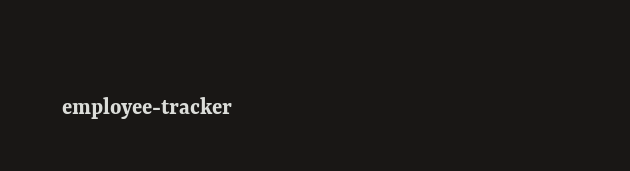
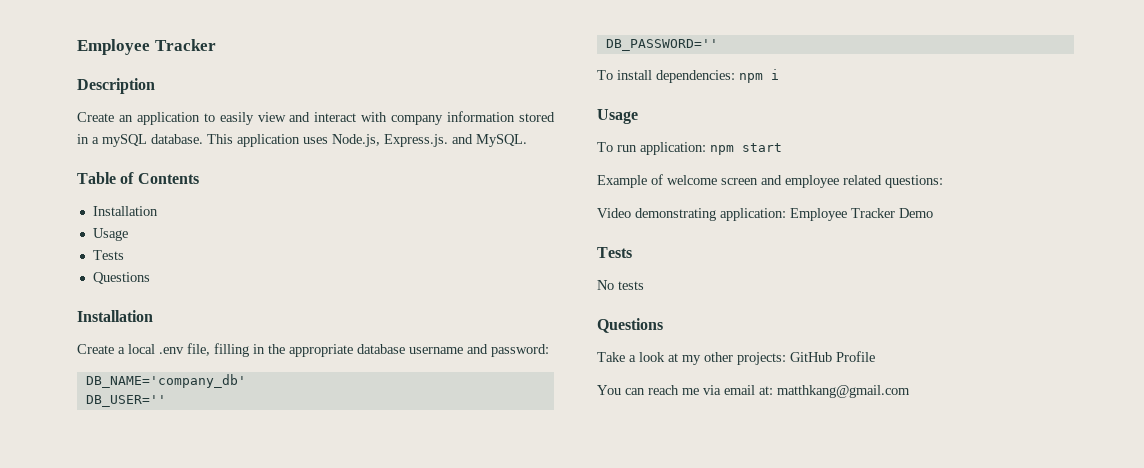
[62,97,232,119] employee-tracker -> [77,39,216,55] [77,78,155,94] [77,111,556,125] [77,134,527,147] [77,172,199,184] [92,206,158,216] [92,228,128,241] [92,250,124,260] [92,272,150,284] [77,310,153,322] [77,343,549,357] [85,374,246,388] [85,395,166,407] [605,39,718,51] [597,69,779,83] [597,109,638,124] [597,142,782,155] [597,174,943,188] [597,208,933,221] [597,247,632,258] [597,280,644,290] [597,318,663,333] [597,351,875,365] [597,385,910,398] Employee Tracker // Description // Create an application to easily view and interact with company information stored in a mySQL database. This application uses Node.js, Express.js. and MySQL. // Table of Contents // Installation // Usage // Tests // Questions // Installation // Create a local .env file, filling in the appropriate database username and password: // DB_NAME='company_db' // DB_USER='' // DB_PASSWORD='' // To install dependencies: npm i // Usage // To run application: npm start // Example of welcome screen and employee related questions: // Video demonstrating application: Employee Tracker Demo // Tests // No tests // Questions // Take a look at my other projects: GitHub Profile // You can reach me via email at: matthkang@gmail.com

